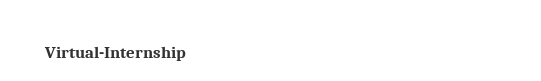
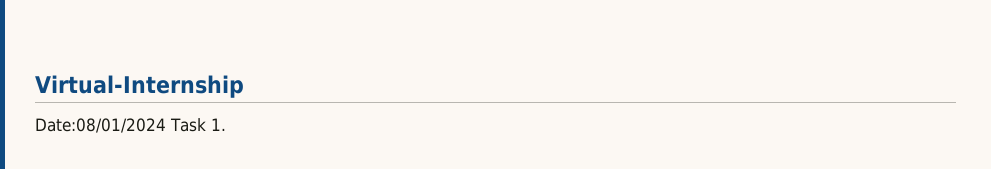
(186, 53) none -> [35,118,226,133] // Date:08/01/2024 Task 1.

